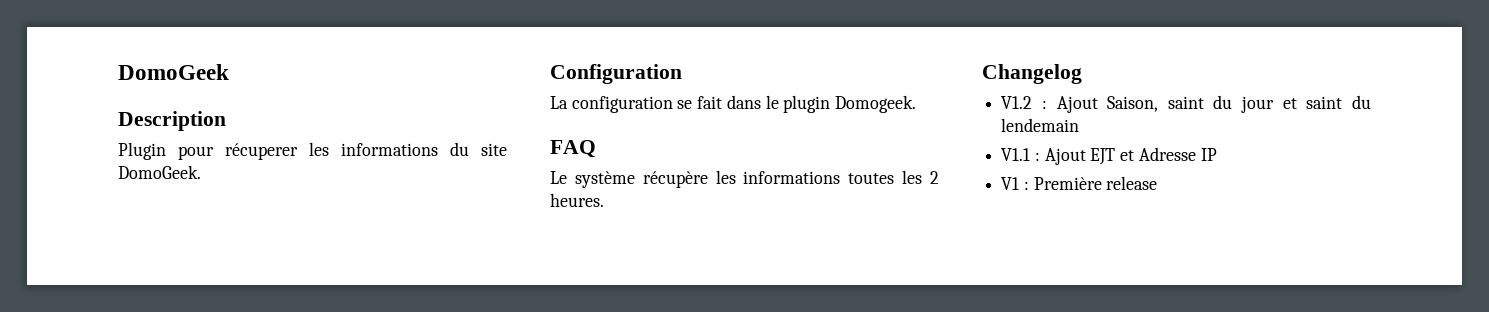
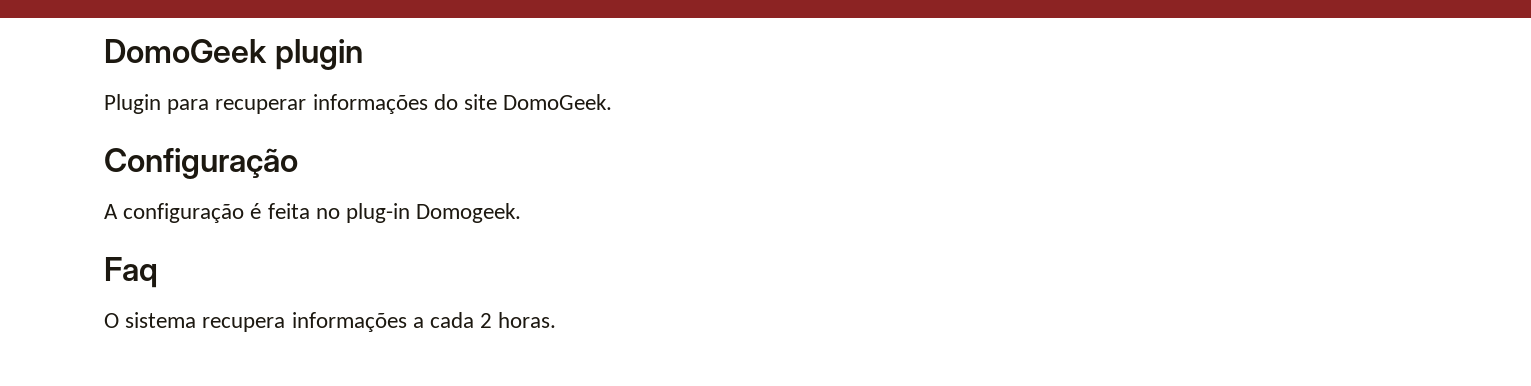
[118,111,226,131] // Description -> [274,39,363,70] plugin
[178,142,507,160] [118,165,201,179] [550,64,682,84] [550,95,917,113] [550,140,596,158] [550,170,939,188] [550,193,604,207] [982,64,1082,84] [1001,95,1371,113] [1001,118,1080,132] [1001,147,1217,165] [1001,176,1158,190] pour récuperer les informations du site DomoGeek. // Configuration // La configuration se fait dans le plugin Domogeek. // FAQ // Le système récupère les informations toutes les 2 heures. // Changelog // V1.2 : Ajout Saison, saint du jour et saint du lendemain // V1.1 : Ajout EJT et Adresse IP // V1 : Première release -> [167,94,613,114] [104,148,298,179] [104,203,522,223] [104,257,158,288] [104,312,557,332] para recuperar informações do site DomoGeek. // Configuração // A configuração é feita no plug-in Domogeek. // Faq // O sistema recupera informações a cada 2 horas.

